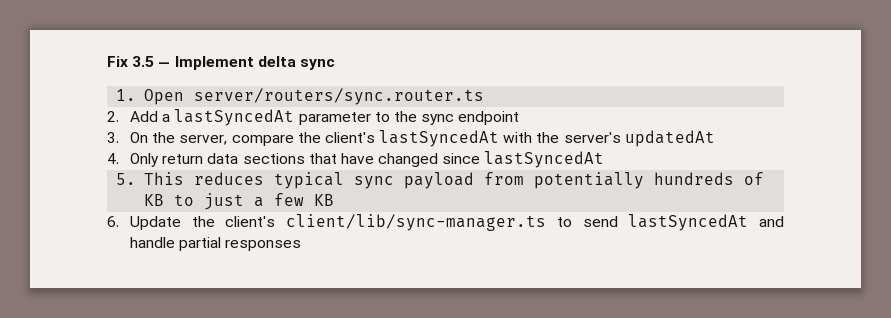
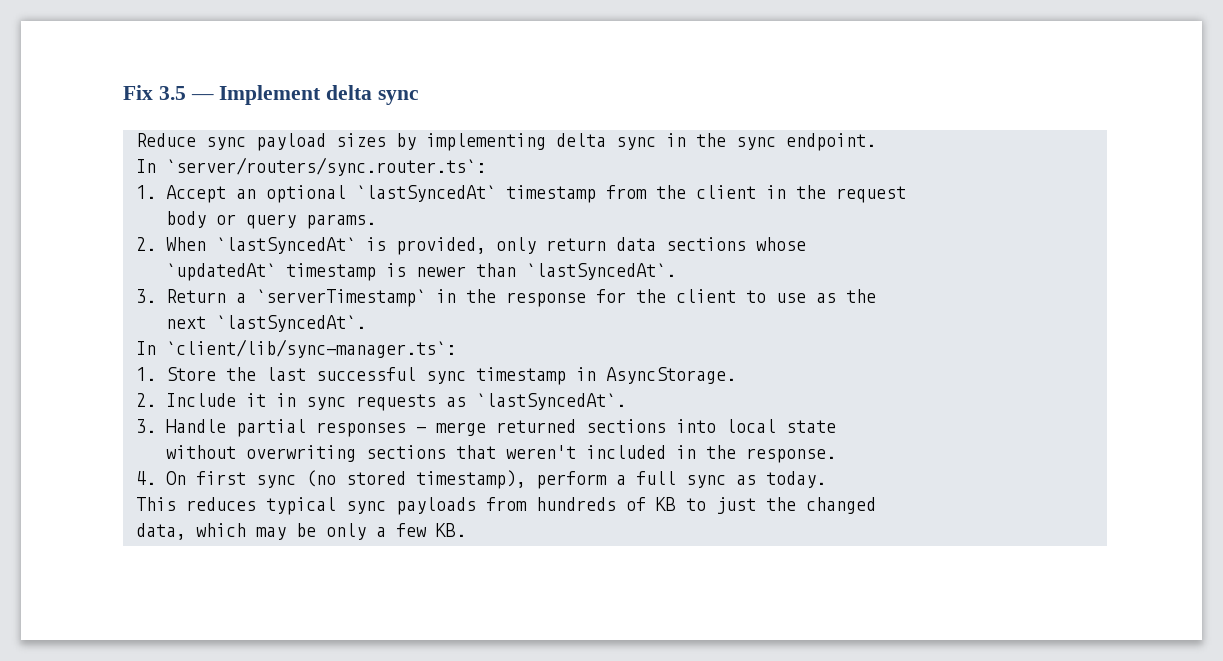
[116,88,485,105] [107,109,520,126] [107,130,715,147] [107,151,605,168] [116,173,137,185] 1. Open server/routers/sync.router.ts // 2. Add a lastSyncedAt parameter to the sync endpoint // 3. On the server, compare the client's lastSyncedAt with the server's updatedAt // 4. Only return data sections that have changed since lastSyncedAt // 5. -> [135,133,876,151] [135,157,486,176] [135,185,906,203] [165,211,376,229] [135,237,806,255] [165,263,676,281] [135,289,876,307] [165,315,366,332] [135,339,456,358] [135,367,736,385] [135,393,626,411] [135,419,836,437] [165,445,836,463] [135,470,826,489] Reduce sync payload sizes by implementing delta sync in the sync endpoint. // In `server/routers/sync.router.ts`: // 1. Accept an optional `lastSyncedAt` timestamp from the client in the request // body or query params. // 2. When `lastSyncedAt` is provided, only return data sections whose // `updatedAt` timestamp is newer than `lastSyncedAt`. // 3. Return a `serverTimestamp` in the response for the client to use as the // next `lastSyncedAt`. // In `client/lib/sync-manager.ts`: // 1. Store the last successful sync timestamp in AsyncStorage. // 2. Include it in sync requests as `lastSyncedAt`. // 3. Handle partial responses — merge returned sections into local state // without overwriting sections that weren't included in the response. // 4. On first sync (no stored timestamp), perform a full sync as today. //
[404,172,645,189] payload from potentially -> [395,497,527,515] payloads from
[254,193,335,207] [107,214,784,231] [129,237,302,251] a few KB // 6. Update the client's client/lib/sync-manager.ts to send lastSyncedAt and handle partial responses -> [765,497,876,514] [135,523,466,540] the changed // data, which may be only a few KB.

